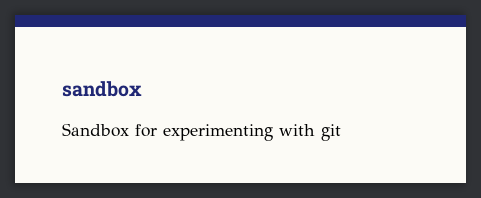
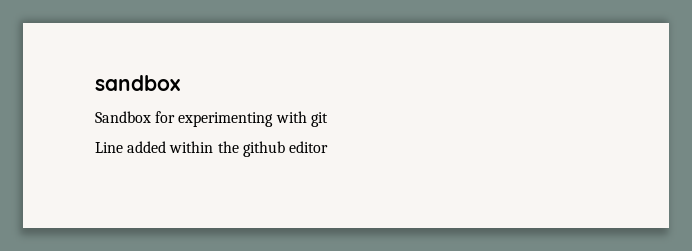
(341, 132) none -> [95,141,328,157] // Line added within the github editor

